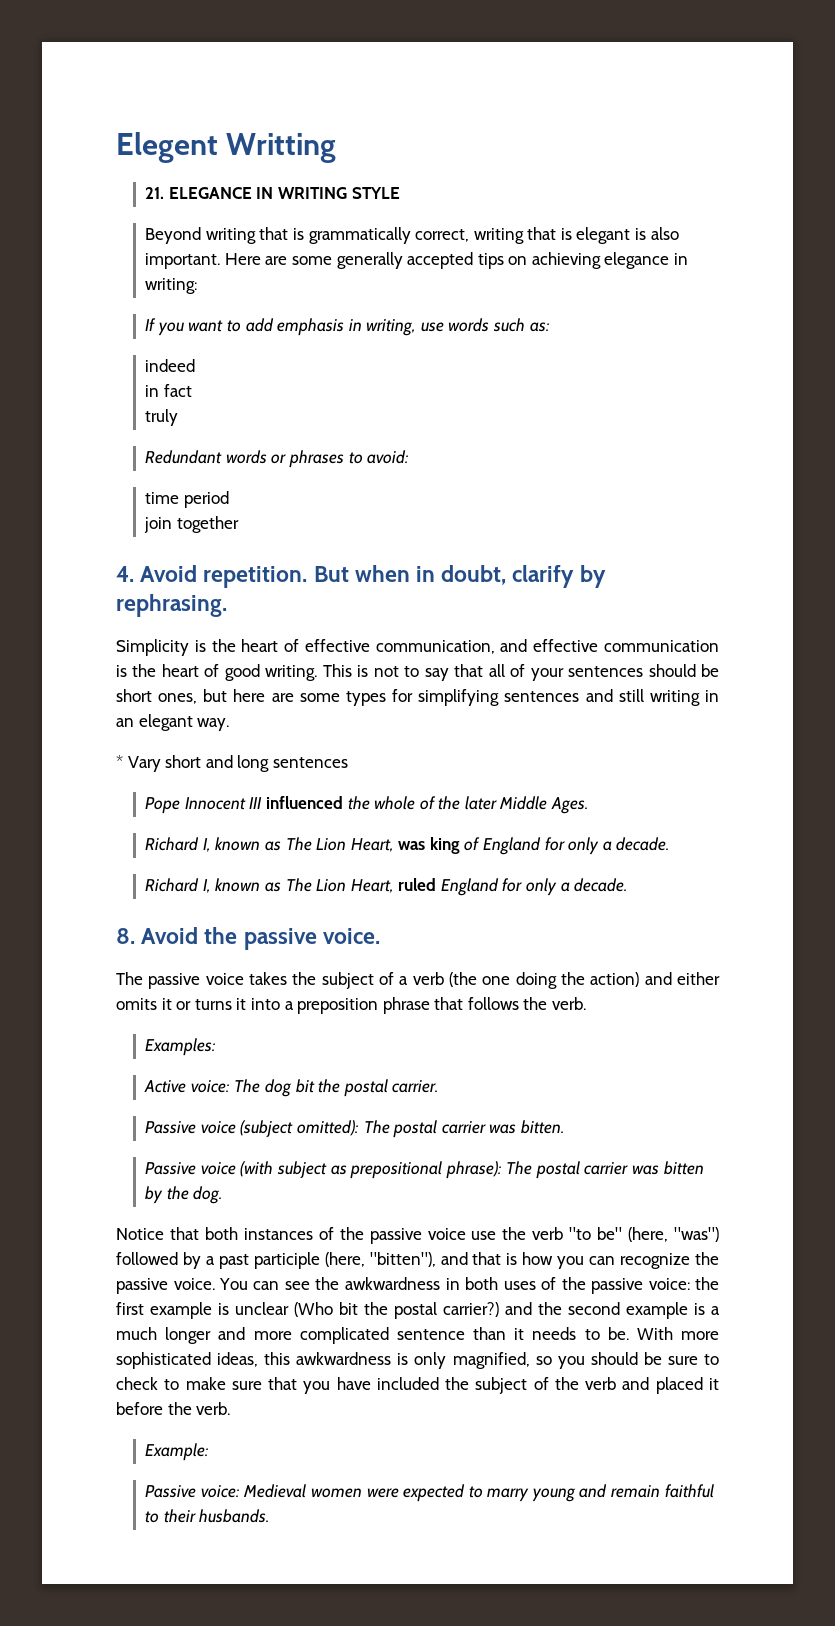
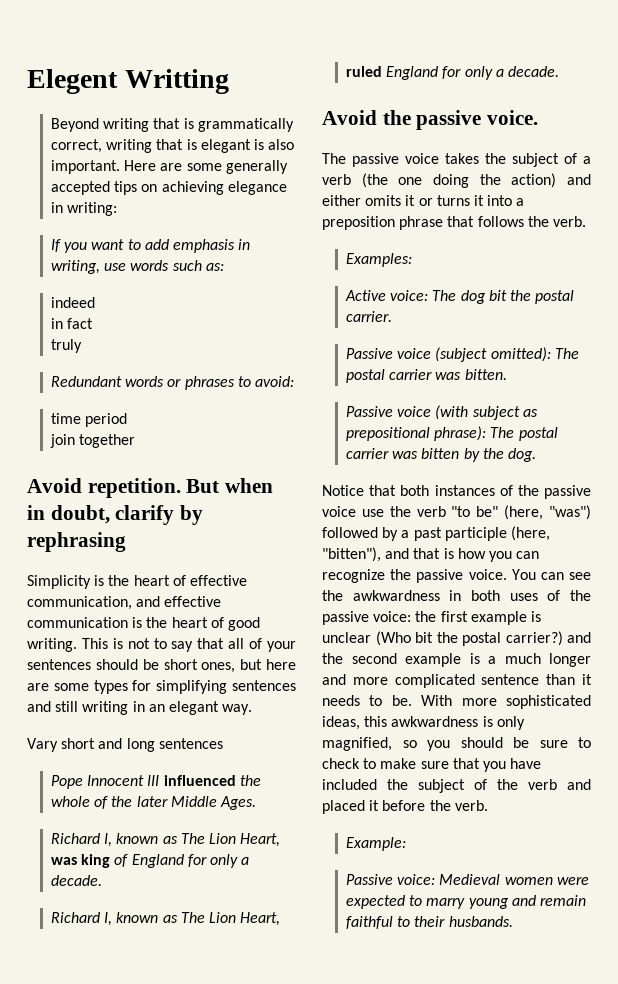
[145,187,400,199] // 21. ELEGANCE IN WRITING STYLE -> (229, 81) none
[116,566,134,582] 4. -> (136, 441) none
[116,594,227,617] rephrasing. -> [27,532,126,552] rephrasing
[116,755,123,768] * -> (253, 709) none
[116,928,135,944] 8. -> (560, 71) none

